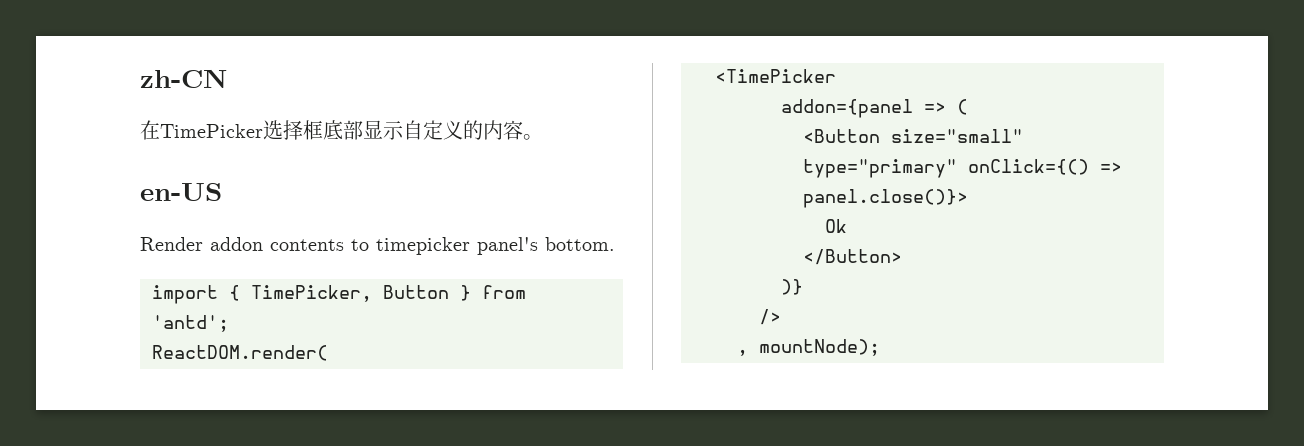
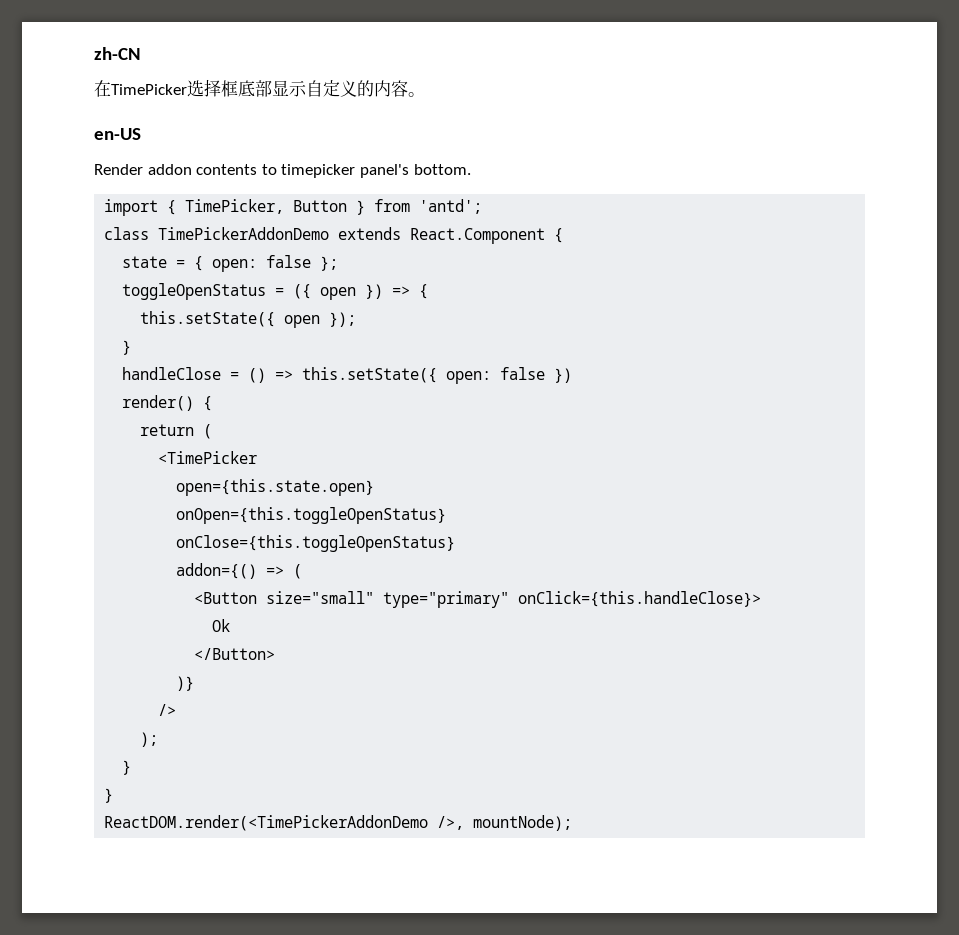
[152,345,328,361] [715,69,836,83] [781,99,913,118] ReactDOM.render( // <TimePicker // addon={panel -> [104,227,564,244] [122,255,339,272] [122,283,429,300] [140,311,357,328] [122,340,132,355] [122,367,573,384] [122,395,213,411] [140,424,213,439] [158,451,258,464] [176,479,375,496] [176,507,447,524] [176,535,456,552] [176,563,258,579] class TimePickerAddonDemo extends React.Component { // state = { open: false }; // toggleOpenStatus = ({ open }) => { // this.setState({ open }); // } // handleClose = () => this.setState({ open: false }) // render() { // return ( // <TimePicker // open={this.state.open} // onOpen={this.toggleOpenStatus} // onClose={this.toggleOpenStatus} // addon={()
[968,159,1122,175] [803,189,968,208] onClick={() => panel.close()}> -> [518,591,762,607] onClick={this.handleClose}>
[737,349,748,356] , -> [140,732,159,747] [122,760,132,775] [104,788,114,803] [104,815,465,831] ); // } // } // ReactDOM.render(<TimePickerAddonDemo />,

